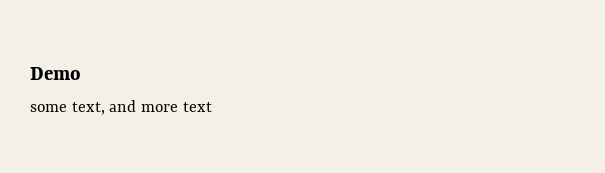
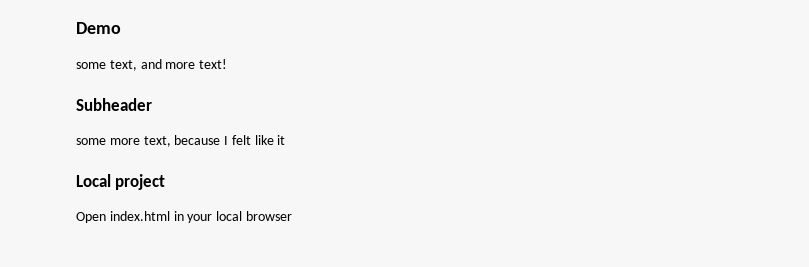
[182,102,212,112] text -> [199,59,228,69] [76,98,152,111] [76,135,286,147] [76,174,166,190] [76,211,292,223] text! // Subheader // some more text, because I felt like it // Local project // Open index.html in your local browser

